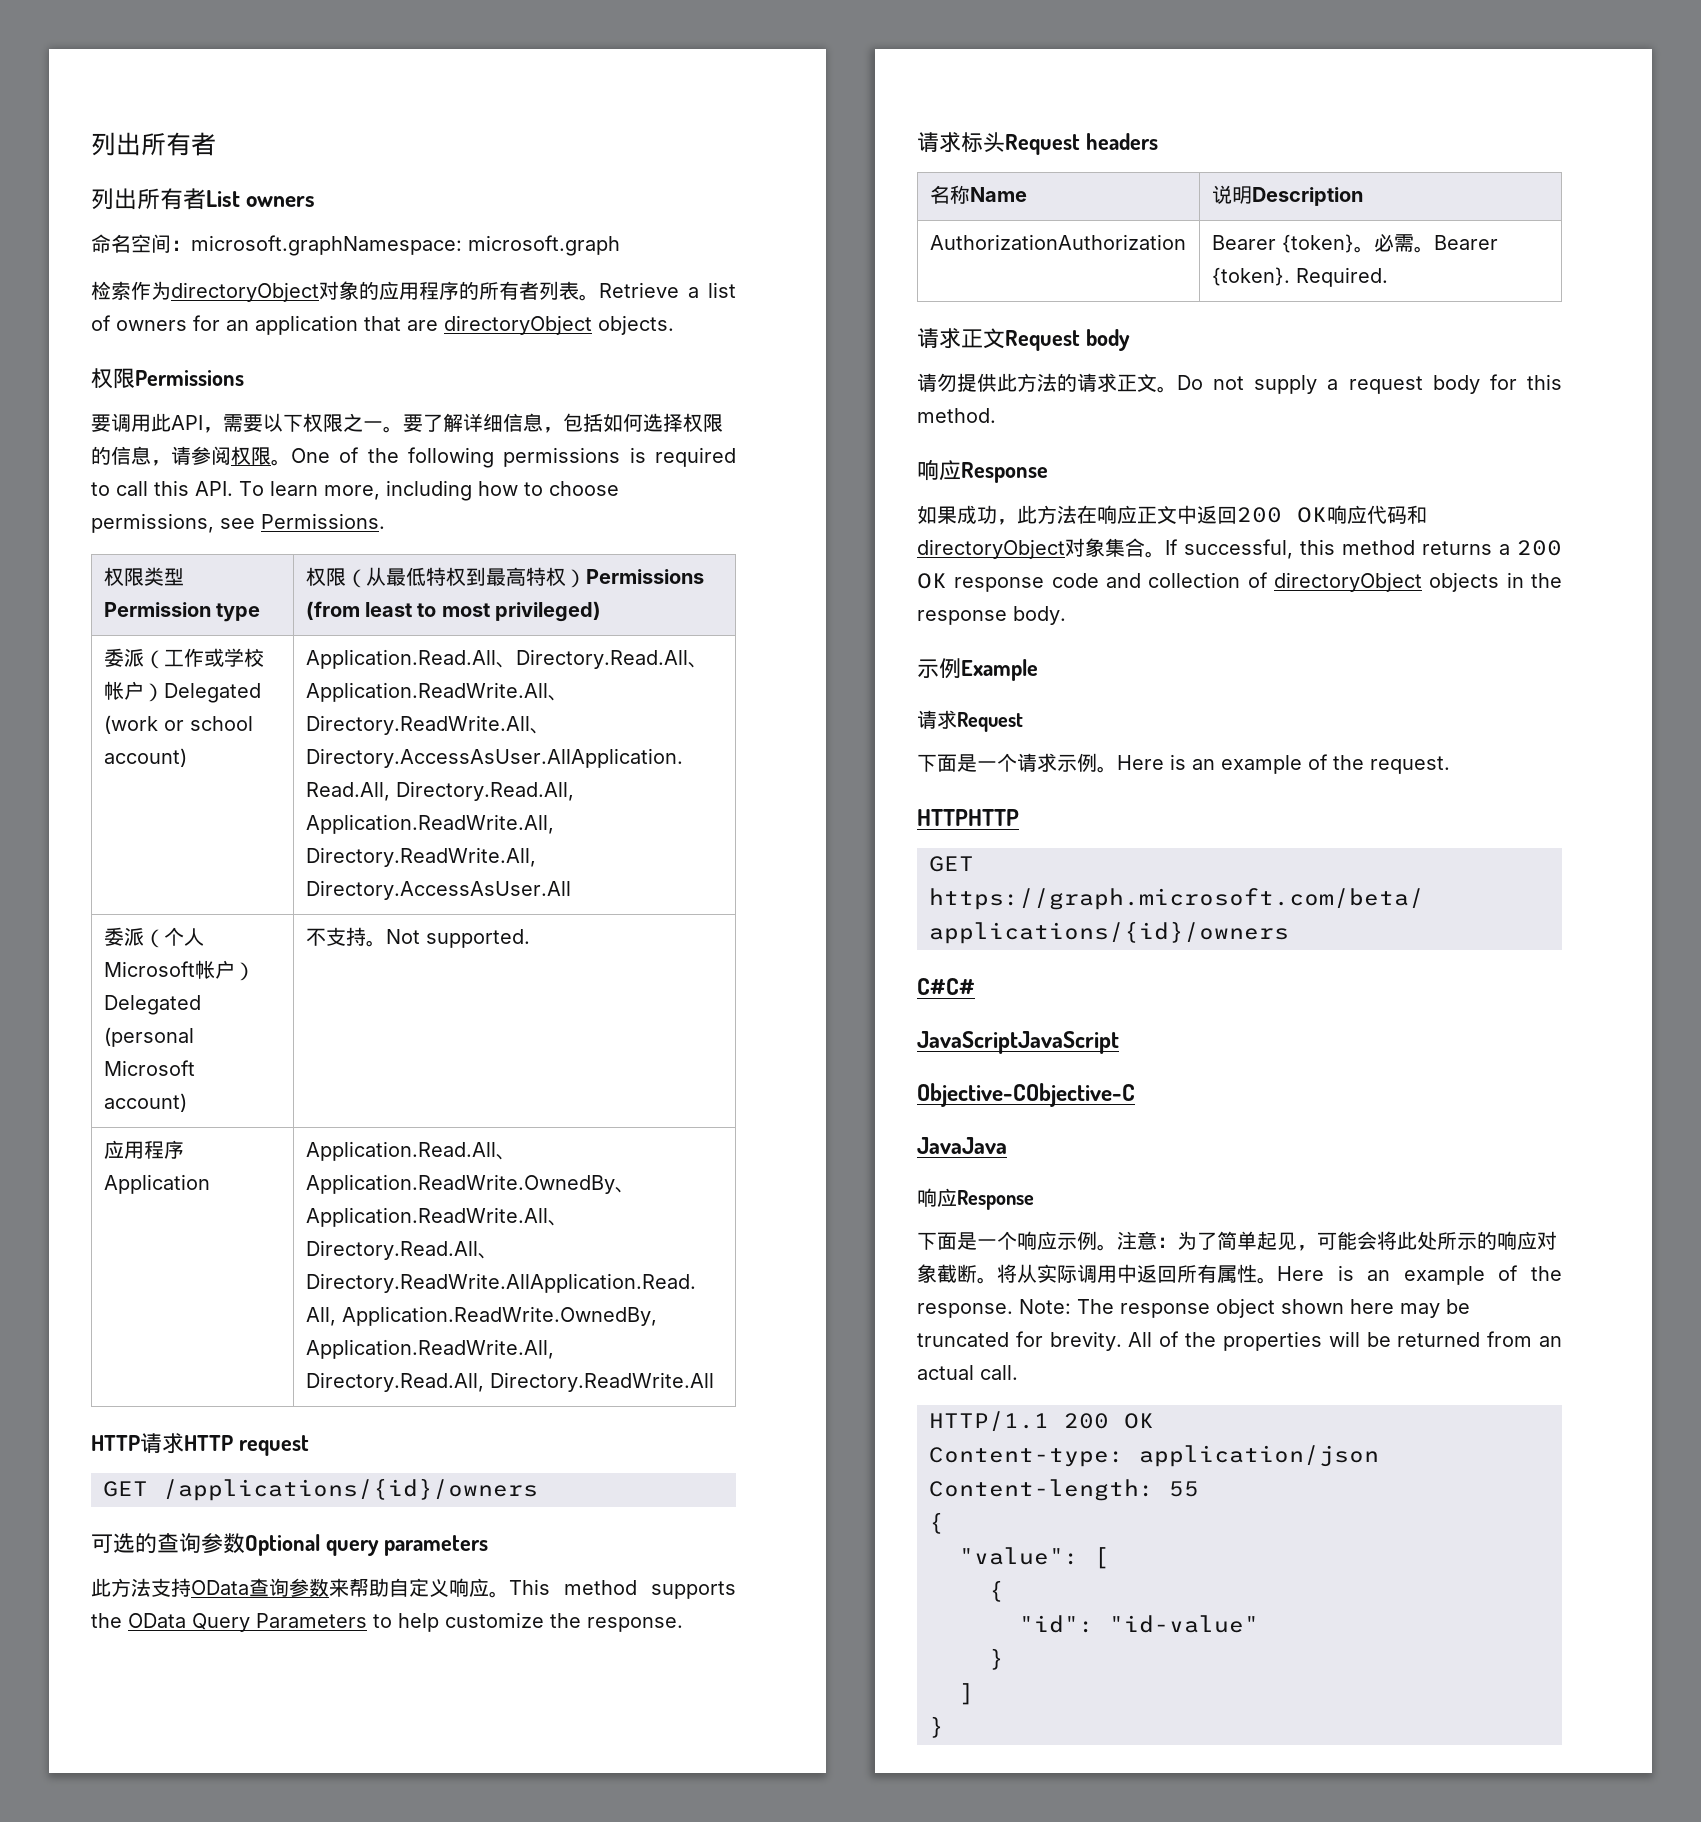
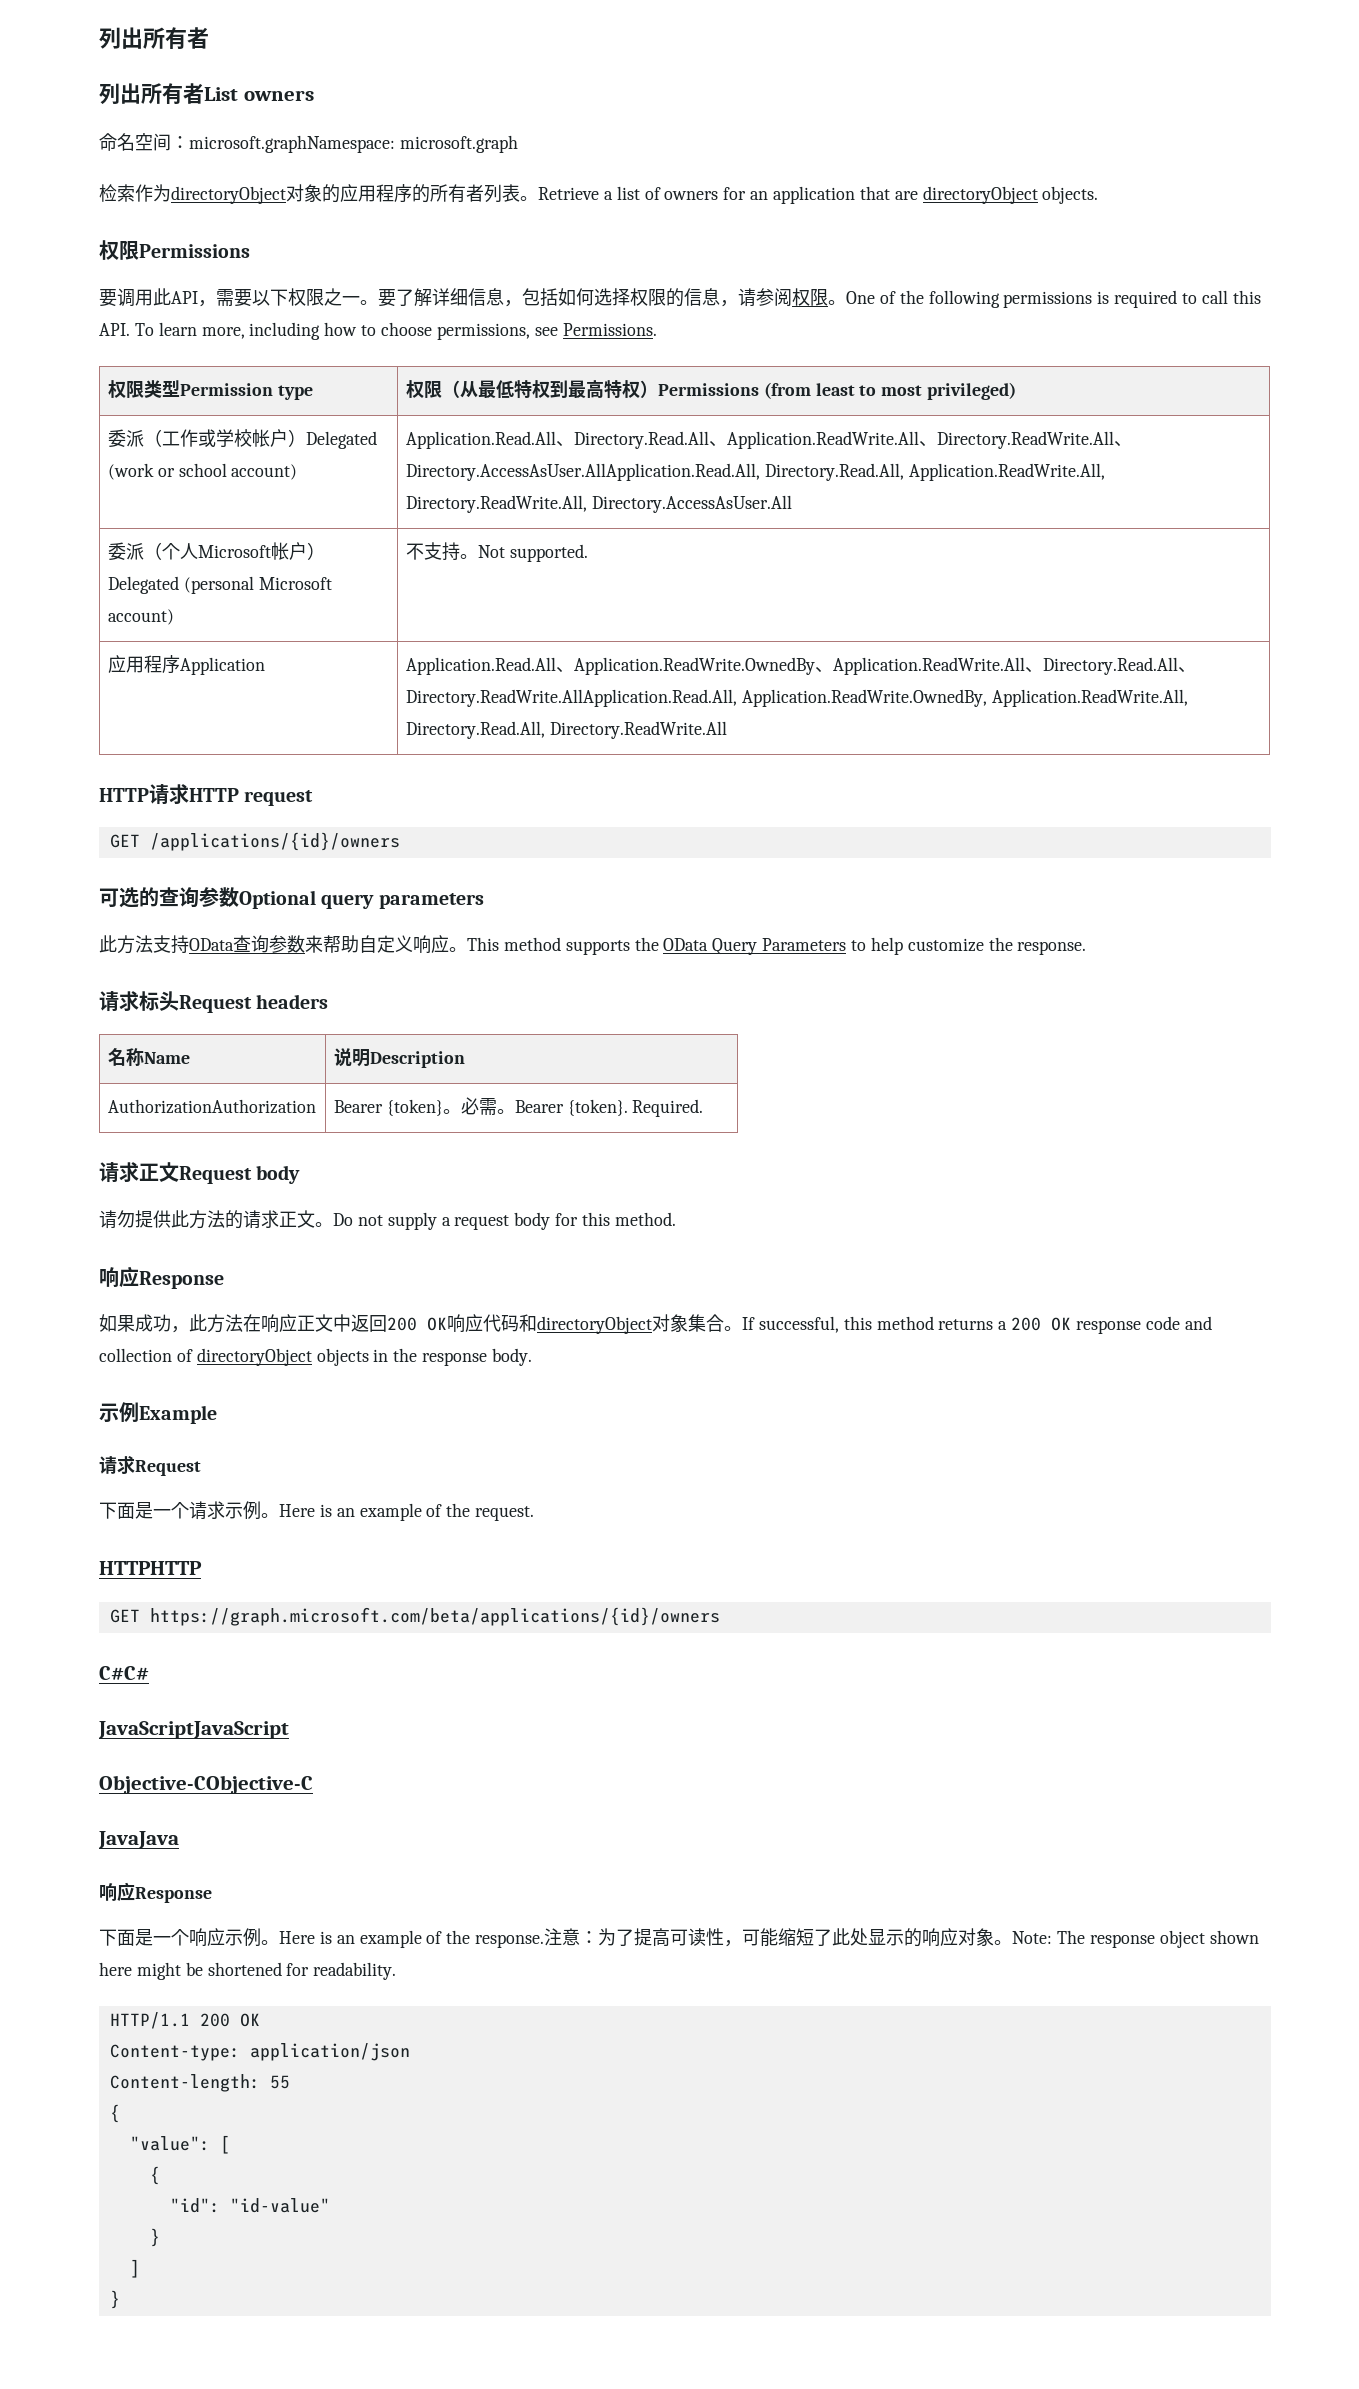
[1117,1231,1557,1251] [917,1264,1277,1284] 注意：为了简单起见，可能会将此处所示的响应对象截断。将从实际调用中返回所有属性。 -> (279, 1942) none
(1013, 1310) none -> [544,1928,1013,1947] 注意：为了提高可读性，可能缩短了此处显示的响应对象。
[1400,1299,1470,1318] [917,1331,1562,1351] [917,1365,1018,1380] may be truncated for brevity. All of the properties will be returned from an actual call. -> [136,1962,397,1980] might be shortened for readability.

